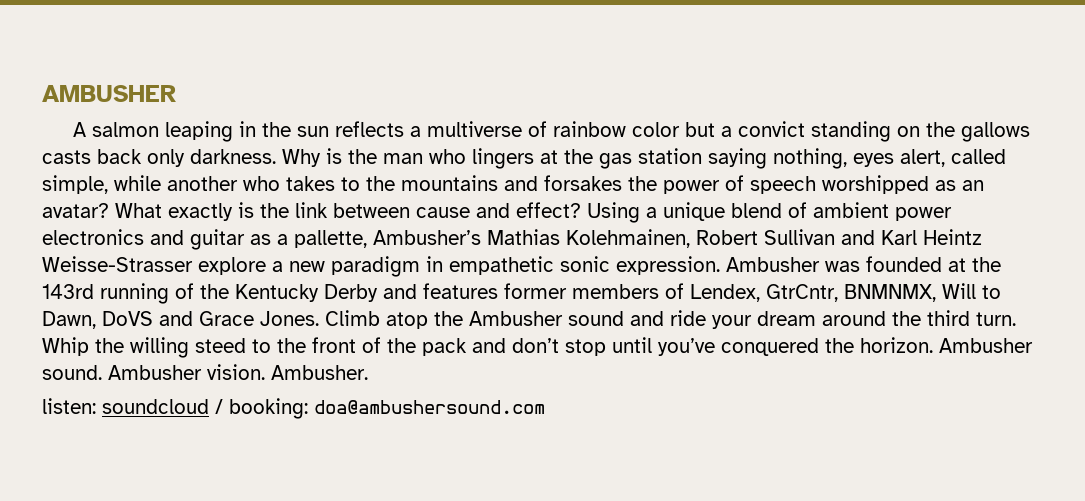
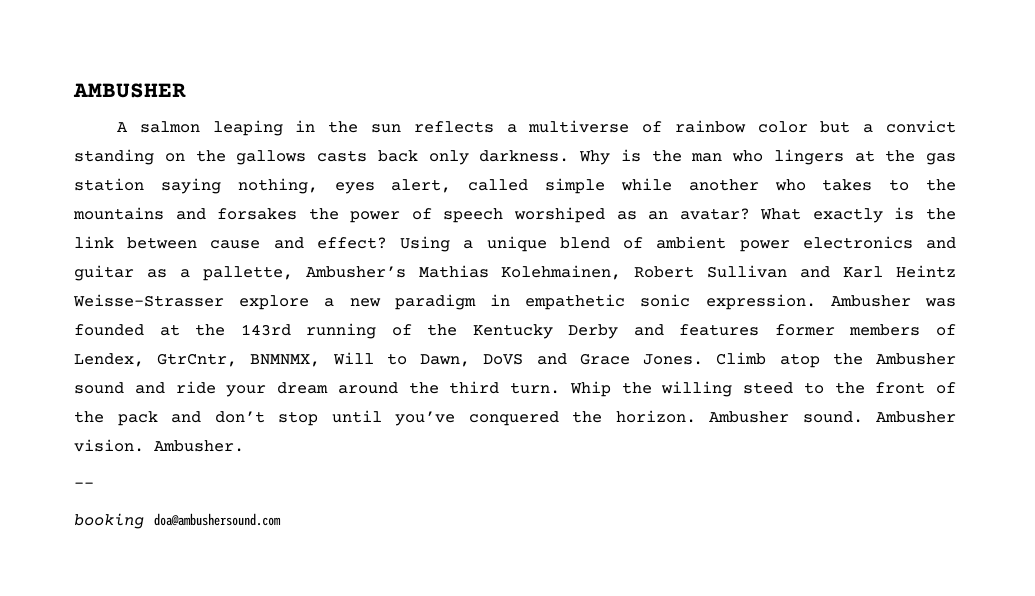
[42,175,108,194] simple, -> [545,178,605,194] simple
[822,175,929,194] worshipped -> [514,207,605,223] worshiped
[42,398,308,419] listen: soundcloud / booking: -> [74,482,94,488] [74,513,144,529] -- // booking

